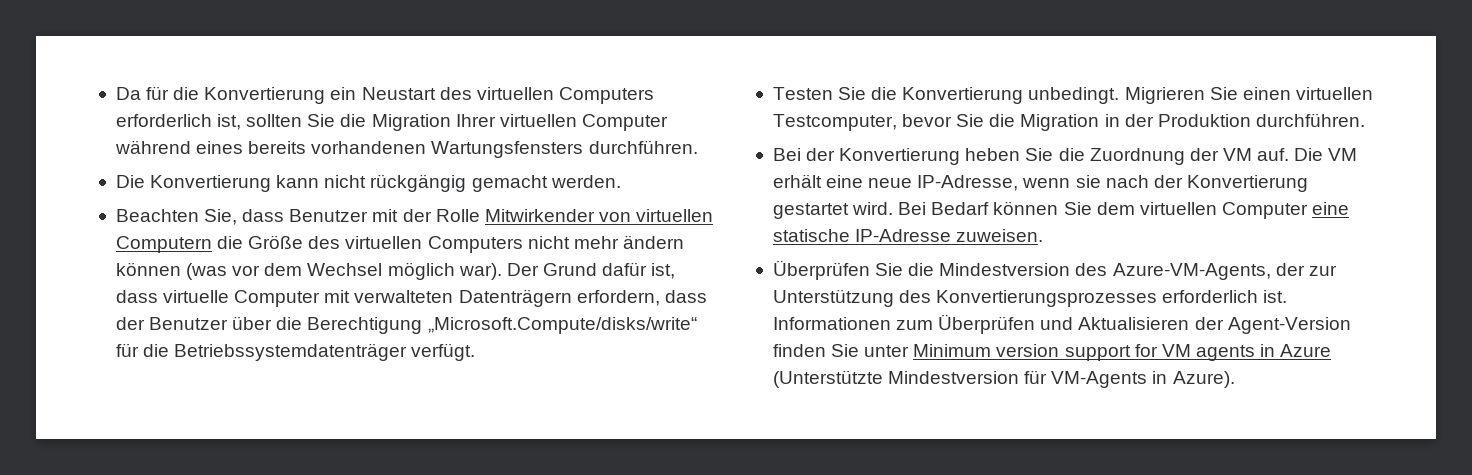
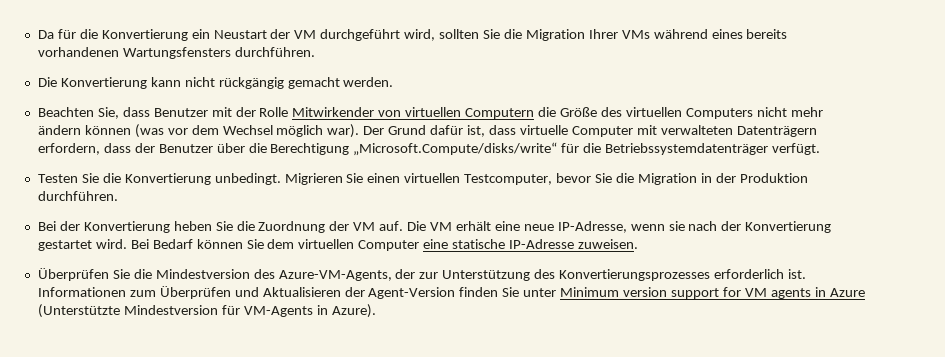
[439,87,654,104] [115,114,242,130] des virtuellen Computers erforderlich ist, -> [270,29,436,41] der VM durchgeführt wird,
[499,114,668,131] virtuellen Computer -> [621,30,650,39] VMs

